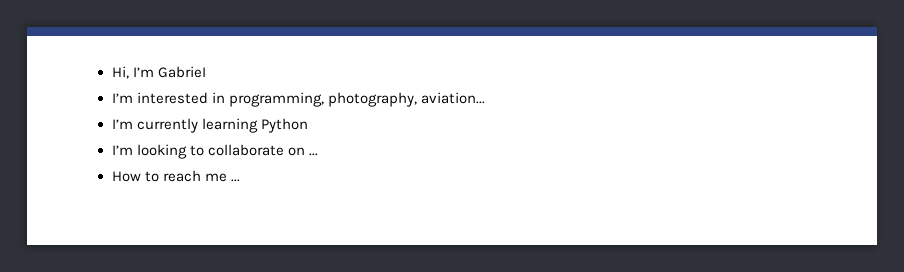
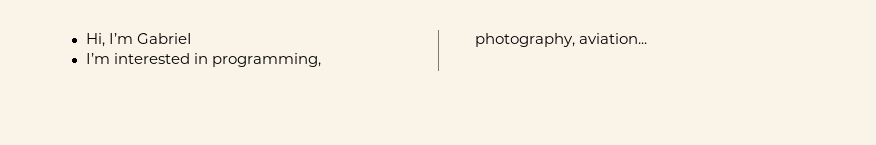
[111,118,308,133] [111,144,318,159] [111,170,240,182] // I’m currently learning Python // I’m looking to collaborate on ... // How to reach me ... -> (647, 38) none

